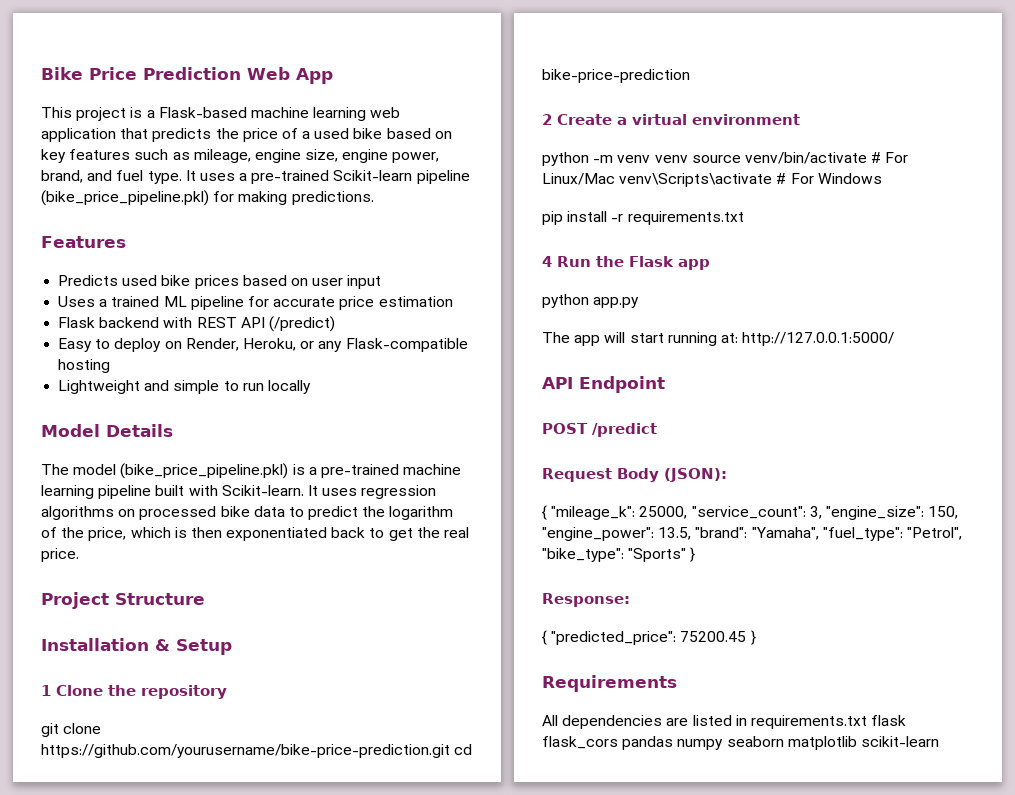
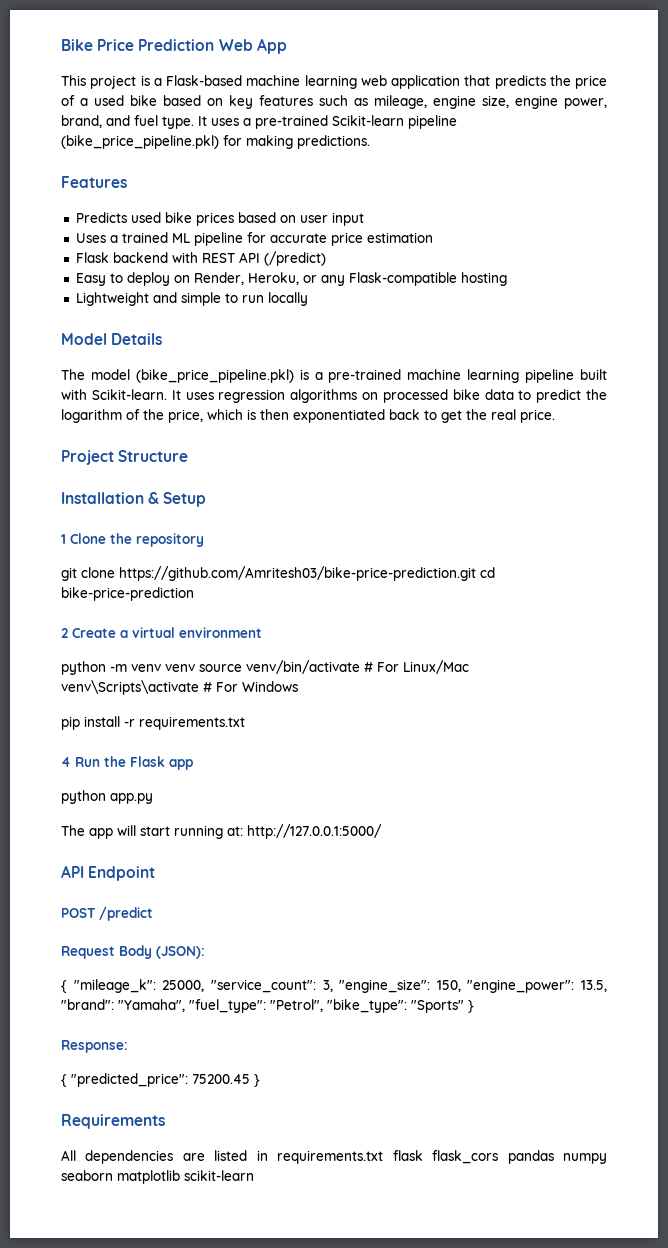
[41,744,450,758] https://github.com/yourusername/bike-price-prediction.git -> [119,566,476,581] https://github.com/Amritesh03/bike-price-prediction.git

